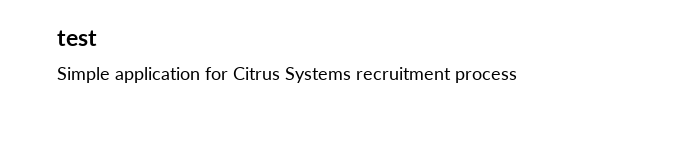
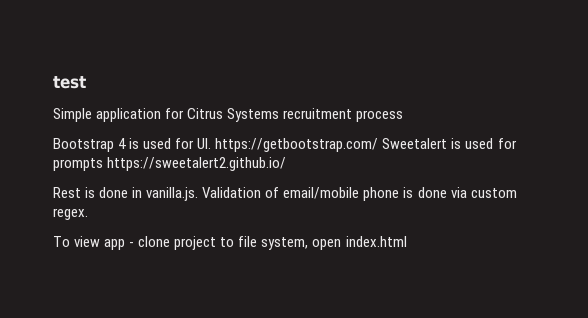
(517, 77) none -> [53,138,517,152] [53,157,287,171] [53,187,517,201] [53,208,88,220] [53,236,407,250] // Bootstrap 4 is used for UI. https://getbootstrap.com/ Sweetalert is used for prompts https://sweetalert2.github.io/ // Rest is done in vanilla.js. Validation of email/mobile phone is done via custom regex. // To view app - clone project to file system, open index.html

